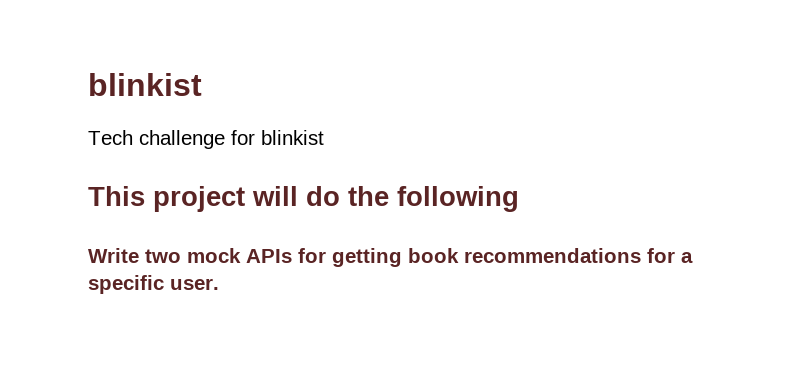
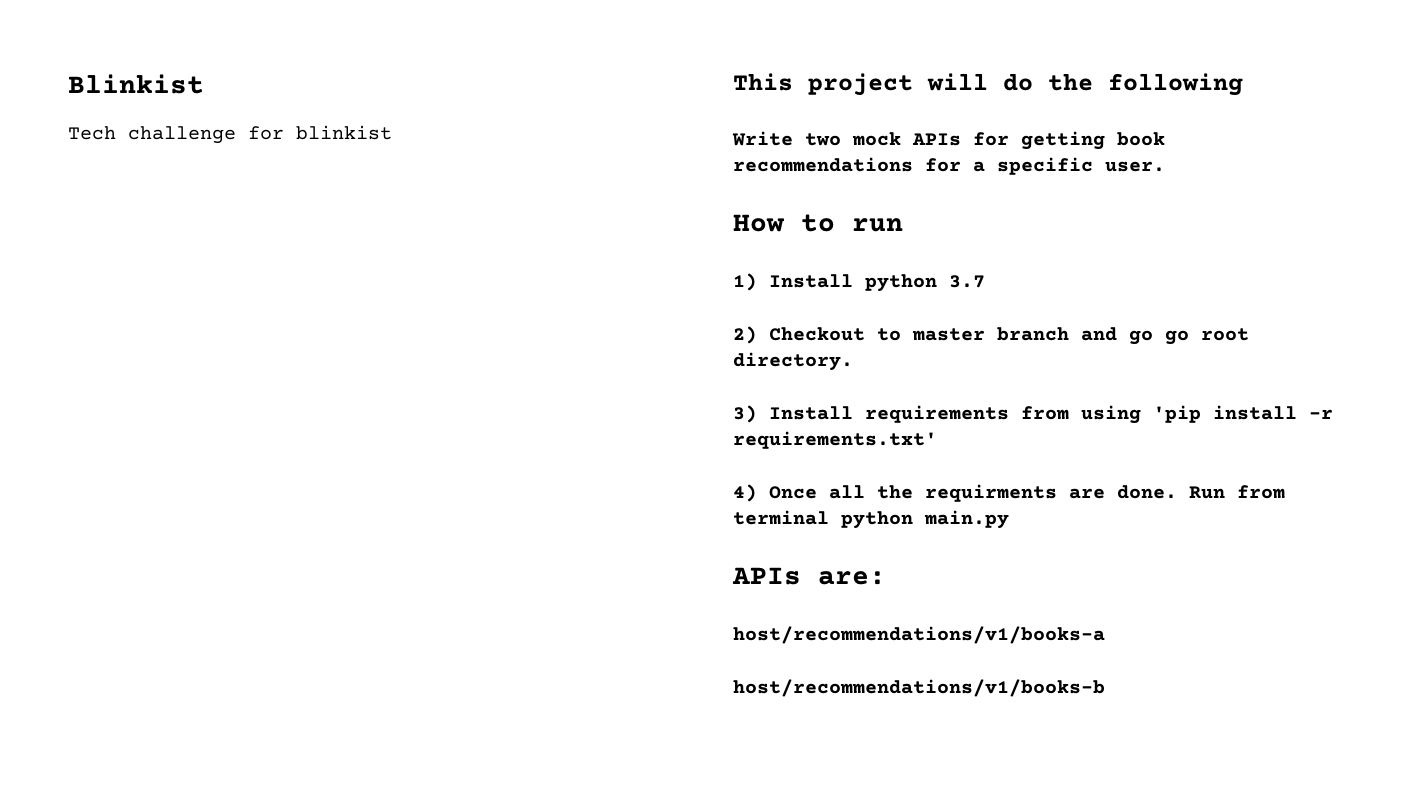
[88,73,202,96] blinkist -> [68,74,204,94] Blinkist
(219, 284) none -> [733,214,903,232] [733,273,985,292] [733,326,1249,345] [733,352,853,371] [733,405,1333,424] [733,431,937,449] [733,484,1285,502] [733,510,1009,529] [732,567,886,585] [733,626,1105,644] [733,679,1105,697] // How to run // 1) Install python 3.7 // 2) Checkout to master branch and go go root directory. // 3) Install requirements from using 'pip install -r requirements.txt' // 4) Once all the requirments are done. Run from terminal python main.py // APIs are: // host/recommendations/v1/books-a // host/recommendations/v1/books-b

